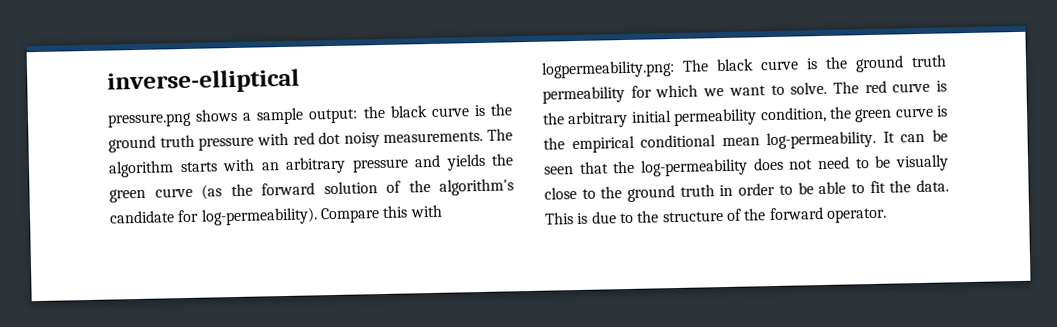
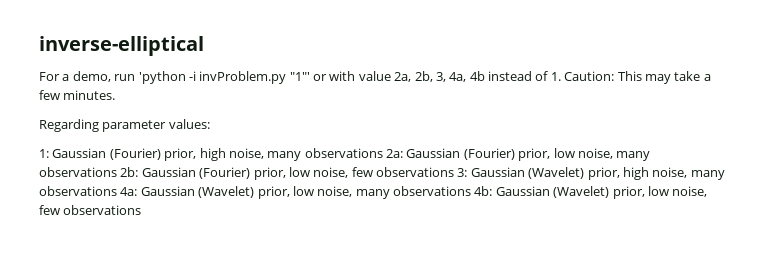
[107,103,513,128] [108,128,513,153] [108,153,514,178] [109,178,514,203] [109,204,443,226] [541,54,947,79] [542,80,947,104] [542,105,948,129] [543,129,948,154] [544,154,949,177] [544,179,949,202] [545,206,887,225] pressure.png shows a sample output: the black curve is the ground truth pressure with red dot noisy measurements. The algorithm starts with an arbitrary pressure and yields the green curve (as the forward solution of the algorithm's candidate for log-permeability). Compare this with logpermeability.png: The black curve is the ground truth permeability for which we want to solve. The red curve is the arbitrary initial permeability condition, the green curve is the empirical conditional mean log-permeability. It can be seen that the log-permeability does not need to be visually close to the ground truth in order to be able to fit the data. This is due to the structure of the forward operator. -> [39,71,711,84] [39,90,116,100] [39,119,210,132] [39,148,651,161] [39,167,725,180] [39,186,708,199] [39,205,142,215] For a demo, run 'python -i invProblem.py "1"' or with value 2a, 2b, 3, 4a, 4b instead of 1. Caution: This may take a few minutes. // Regarding parameter values: // 1: Gaussian (Fourier) prior, high noise, many observations 2a: Gaussian (Fourier) prior, low noise, many observations 2b: Gaussian (Fourier) prior, low noise, few observations 3: Gaussian (Wavelet) prior, high noise, many observations 4a: Gaussian (Wavelet) prior, low noise, many observations 4b: Gaussian (Wavelet) prior, low noise, few observations

